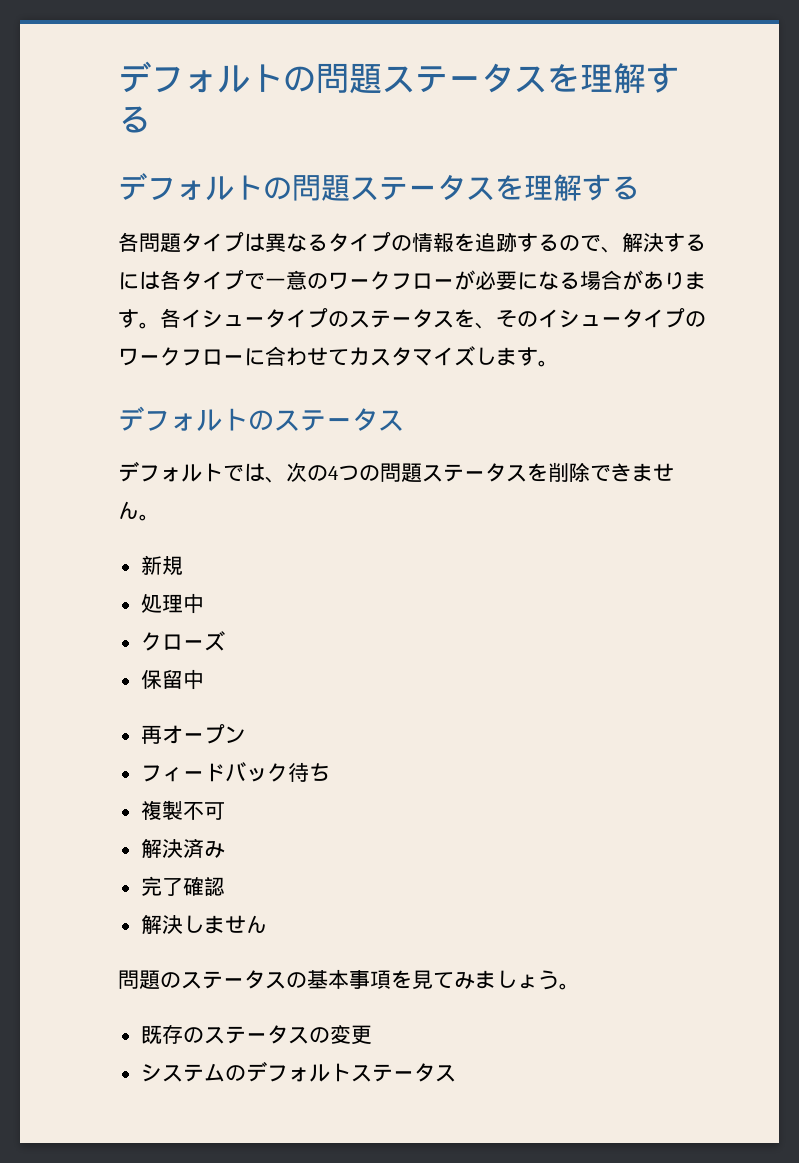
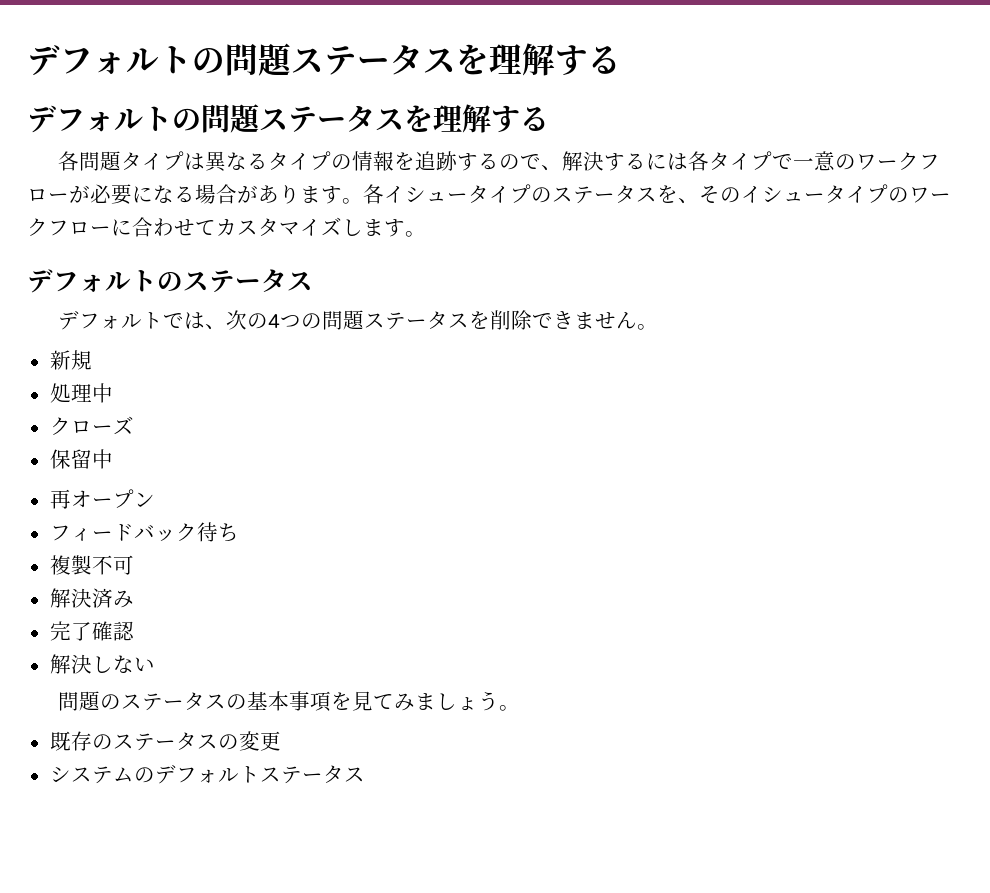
[203,915,267,934] ません -> [112,655,155,673] ない

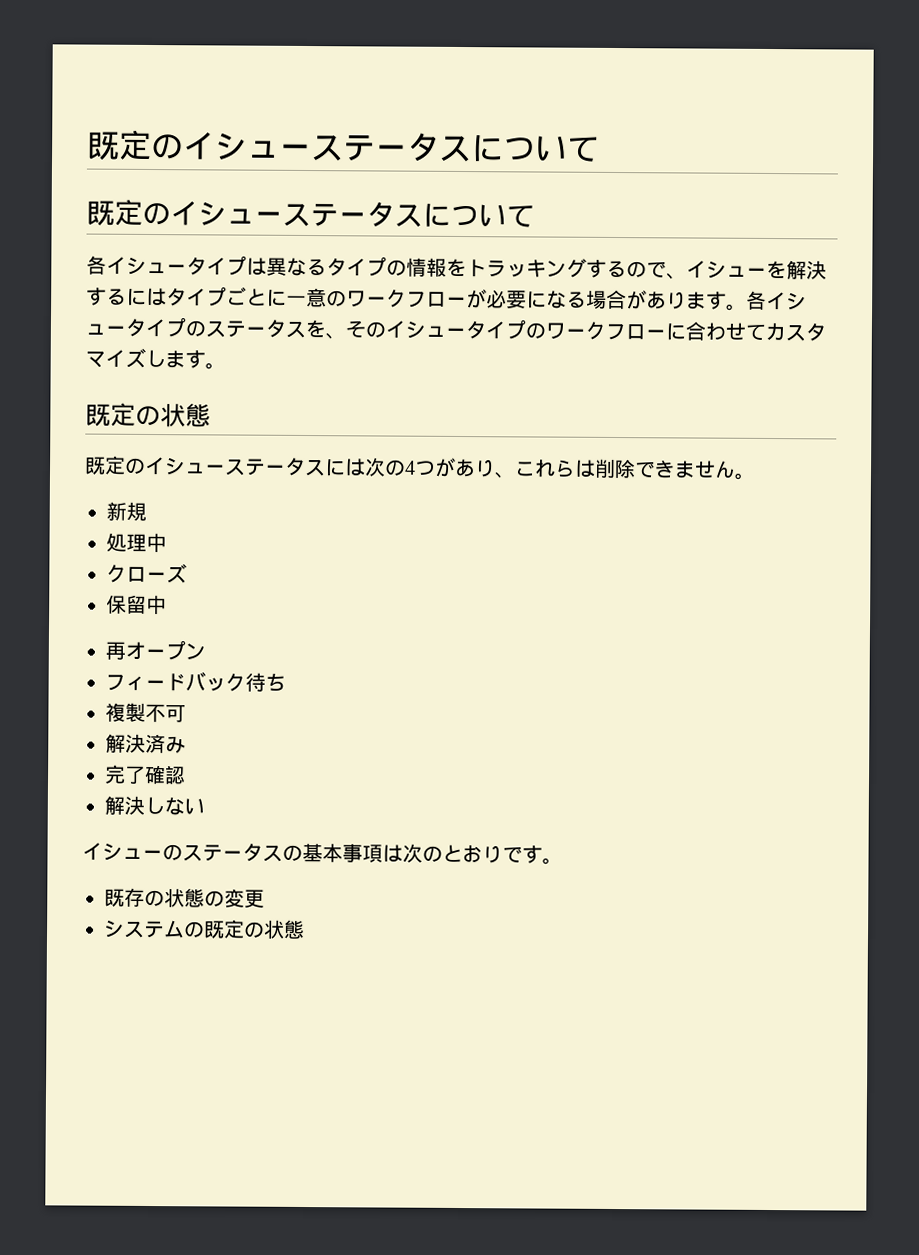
[27,43,621,76] [27,104,549,133] [58,151,122,171] デフォルトの問題ステータスを理解する // デフォルトの問題ステータスを理解する // 各問題 -> [87,129,600,163] [86,199,535,228] [86,255,187,275] 既定のイシューステータスについて // 既定のイシューステータスについて // 各イシュー
[415,151,794,171] 追跡するので、解決するには各タイプで -> [466,258,827,280] [86,286,287,307] トラッキングするので、イシューを解決するにはタイプごとに
[27,269,313,293] [58,310,491,330] デフォルトのステータス // デフォルトでは、次の4つの問題ステータスを -> [85,402,211,428] [84,455,596,479] 既定の状態 // 既定のイシューステータスには次の4つがあり、これらは
[58,691,101,711] 問題 -> [82,842,163,861] イシュー
[331,691,500,711] を見てみましょう -> [382,843,543,864] は次のとおりです
[112,732,218,751] ステータス -> [164,888,205,908] 状態
[154,764,365,784] デフォルトステータス -> [203,919,305,940] 既定の状態

